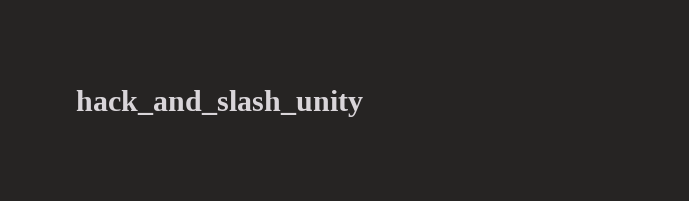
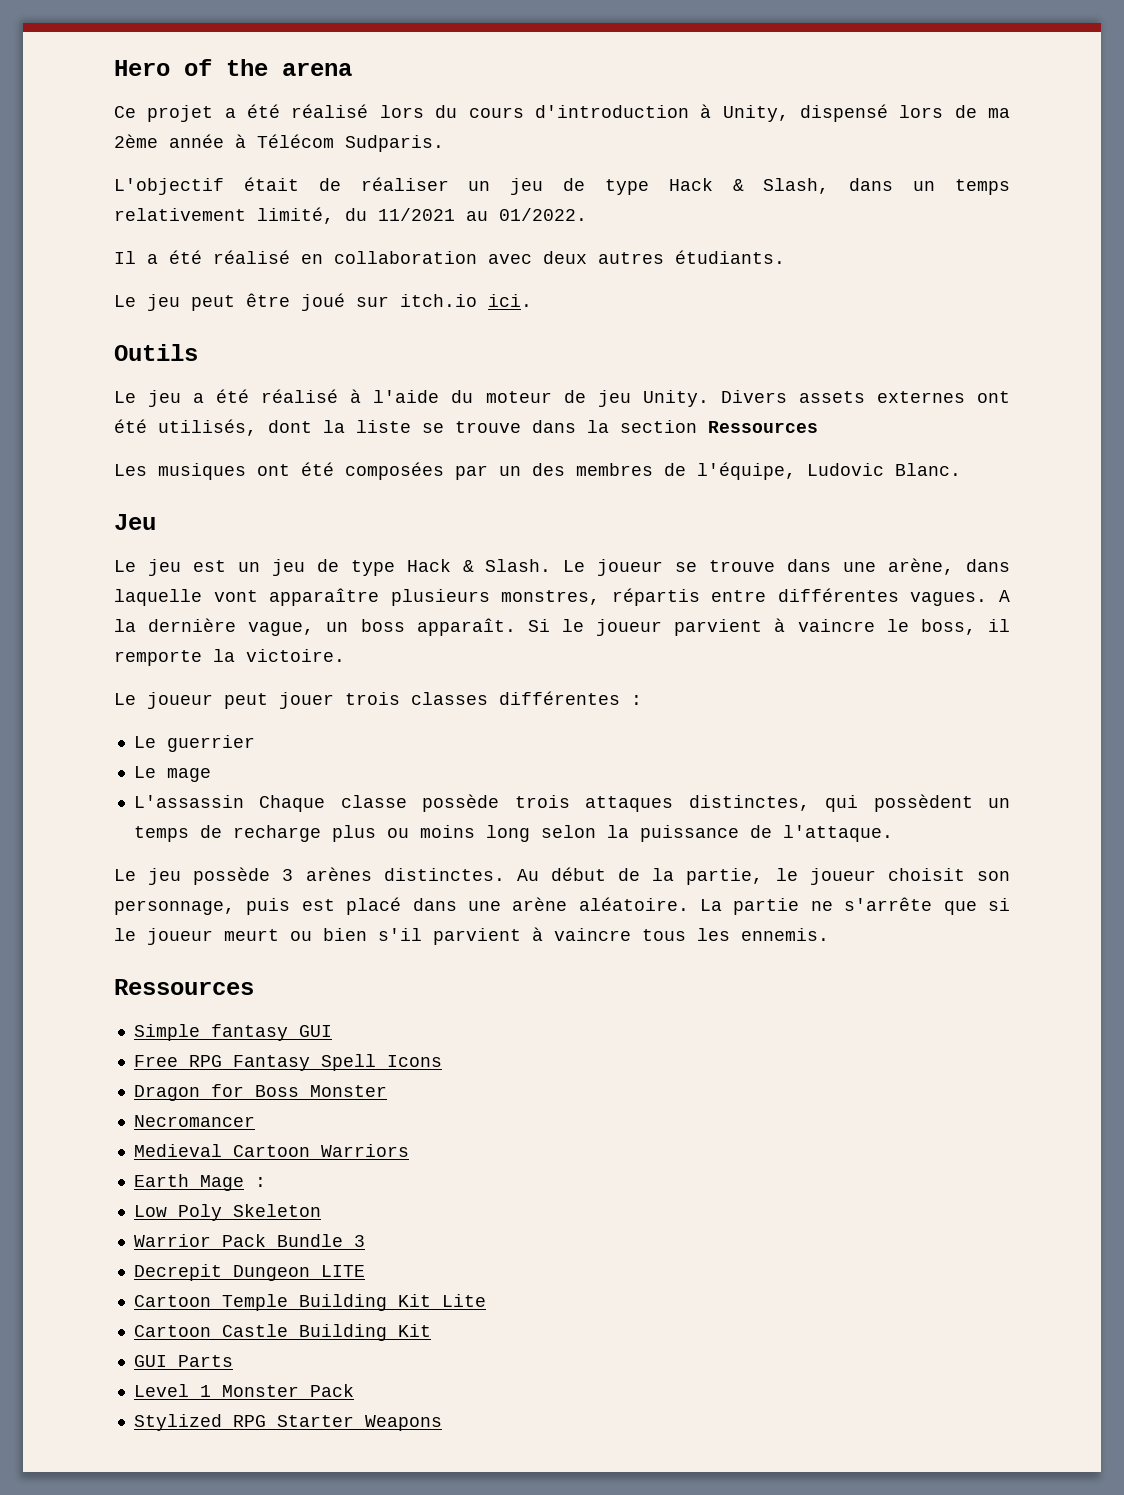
[76,90,363,117] hack_and_slash_unity -> [114,59,352,76] [114,104,1011,122] [114,134,444,152] [114,177,1010,195] [114,207,587,224] [114,250,785,264] [114,293,532,311] [114,344,198,361] [114,389,1011,407] [114,419,818,436] [114,462,961,480] [114,514,156,530] [114,558,1011,576] [114,588,1010,606] [114,618,1010,636] [114,649,345,666] [114,691,642,709] [133,735,255,752] [133,766,211,782] [133,794,1011,812] [133,825,893,842] [114,867,1010,885] [114,897,1010,915] [114,927,829,945] [114,979,254,995] [133,1024,332,1041] [133,1054,442,1071] [133,1084,387,1101] [133,1115,255,1127] [133,1144,409,1157] [133,1174,266,1191] [133,1204,321,1221] [133,1234,365,1247] [133,1264,365,1281] [133,1294,486,1311] [133,1324,431,1341] [133,1355,233,1367] [133,1384,354,1397] [133,1414,442,1431] Hero of the arena // Ce projet a été réalisé lors du cours d'introduction à Unity, dispensé lors de ma 2ème année à Télécom Sudparis. // L'objectif était de réaliser un jeu de type Hack & Slash, dans un temps relativement limité, du 11/2021 au 01/2022. // Il a été réalisé en collaboration avec deux autres étudiants. // Le jeu peut être joué sur itch.io ici. // Outils // Le jeu a été réalisé à l'aide du moteur de jeu Unity. Divers assets externes ont été utilisés, dont la liste se trouve dans la section Ressources // Les musiques ont été composées par un des membres de l'équipe, Ludovic Blanc. // Jeu // Le jeu est un jeu de type Hack & Slash. Le joueur se trouve dans une arène, dans laquelle vont apparaître plusieurs monstres, répartis entre différentes vagues. A la dernière vague, un boss apparaît. Si le joueur parvient à vaincre le boss, il remporte la victoire. // Le joueur peut jouer trois classes différentes : // Le guerrier // Le mage // L'assassin Chaque classe possède trois attaques distinctes, qui possèdent un temps de recharge plus ou moins long selon la puissance de l'attaque. // Le jeu possède 3 arènes distinctes. Au début de la partie, le joueur choisit son personnage, puis est placé dans une arène aléatoire. La partie ne s'arrête que si le joueur meurt ou bien s'il parvient à vaincre tous les ennemis. // Ressources // Simple fantasy GUI // Free RPG Fantasy Spell Icons // Dragon for Boss Monster // Necromancer // Medieval Cartoon Warriors // Earth Mage : // Low Poly Skeleton // Warrior Pack Bundle 3 // Decrepit Dungeon LITE // Cartoon Temple Building Kit Lite // Cartoon Castle Building Kit // GUI Parts // Level 1 Monster Pack // Stylized RPG Starter Weapons

